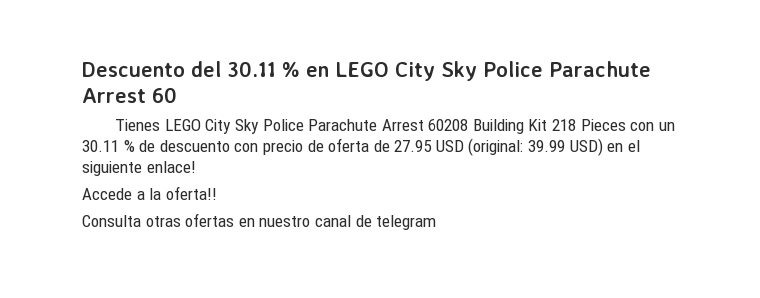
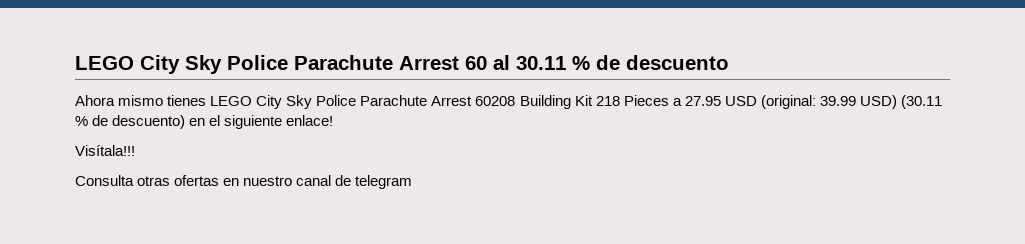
[82,61,329,77] Descuento del 30.11 % en -> (75, 63) none
[115,119,161,131] // Tienes -> [493,55,729,70] [75,95,207,106] al 30.11 % de descuento // Ahora mismo tienes
[630,122,675,131] [82,138,390,155] con un 30.11 % de descuento con precio de oferta de -> [672,98,682,106] a
(603, 147) none -> [900,95,942,109] [75,115,186,129] (30.11 % de descuento)
[82,186,217,200] Accede a la oferta!! -> [75,145,135,156] Visítala!!!

